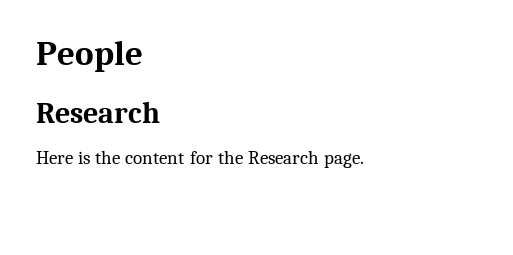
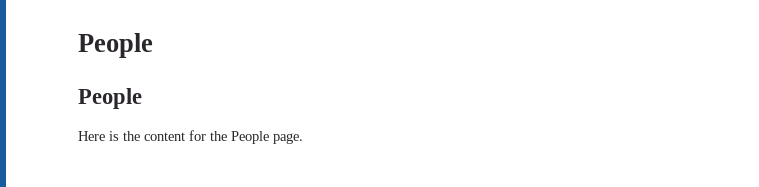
[36,40,143,72] [36,101,160,123] People // Research -> [78,33,153,58] [78,88,142,109] People // People
[247,150,319,164] Research -> [231,131,269,144] People

